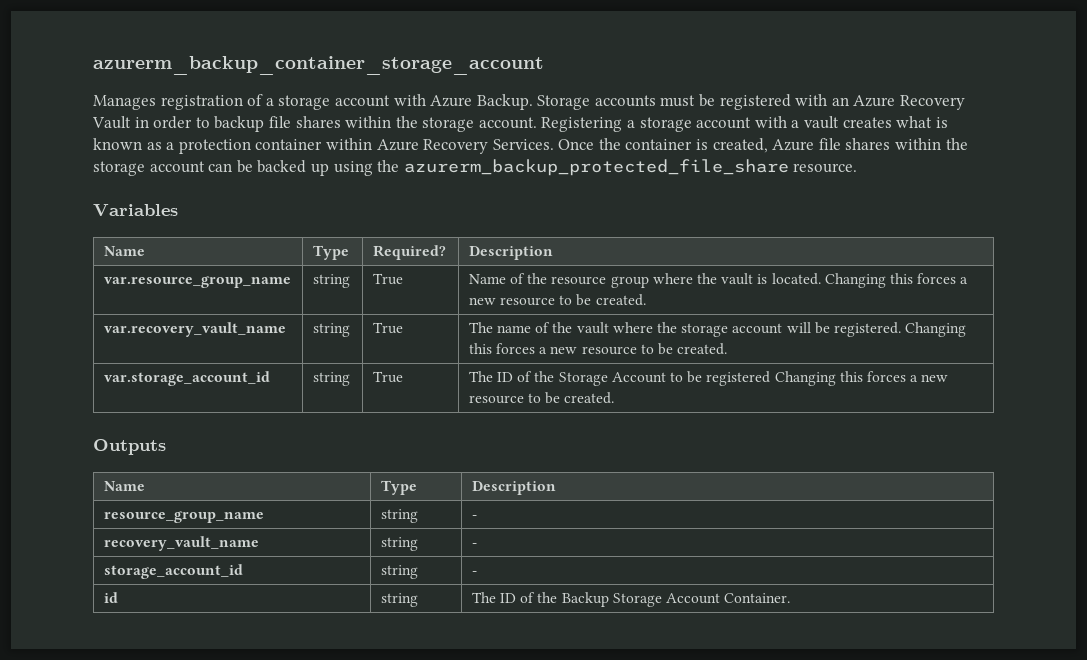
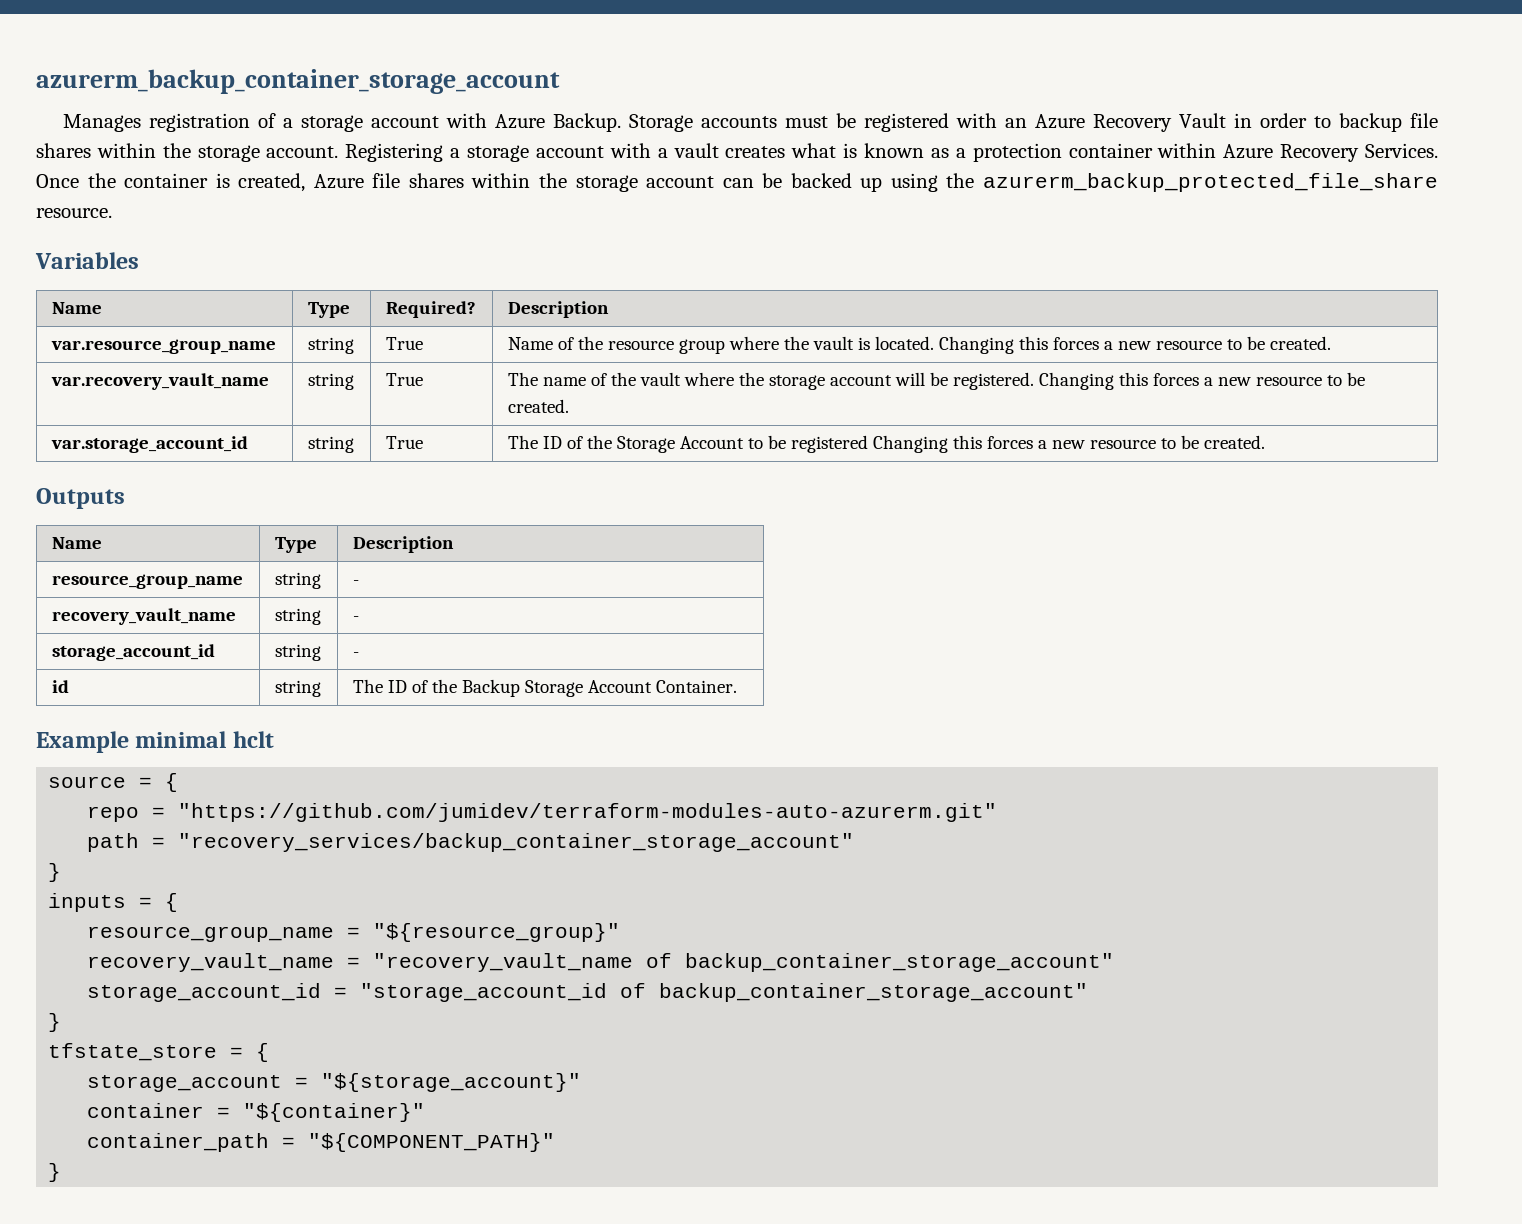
(791, 598) none -> [36,731,274,753] [48,773,179,792] [87,803,998,822] [87,833,855,852] [48,863,62,882] [48,893,179,912] [87,923,621,942] [87,953,1115,972] [87,983,1089,1002] [48,1013,62,1032] [48,1043,270,1062] [87,1073,582,1092] [87,1103,426,1122] [87,1133,556,1152] [48,1163,62,1182] // Example minimal hclt // source = { // repo = "https://github.com/jumidev/terraform-modules-auto-azurerm.git" // path = "recovery_services/backup_container_storage_account" // } // inputs = { // resource_group_name = "${resource_group}" // recovery_vault_name = "recovery_vault_name of backup_container_storage_account" // storage_account_id = "storage_account_id of backup_container_storage_account" // } // tfstate_store = { // storage_account = "${storage_account}" // container = "${container}" // container_path = "${COMPONENT_PATH}" // }

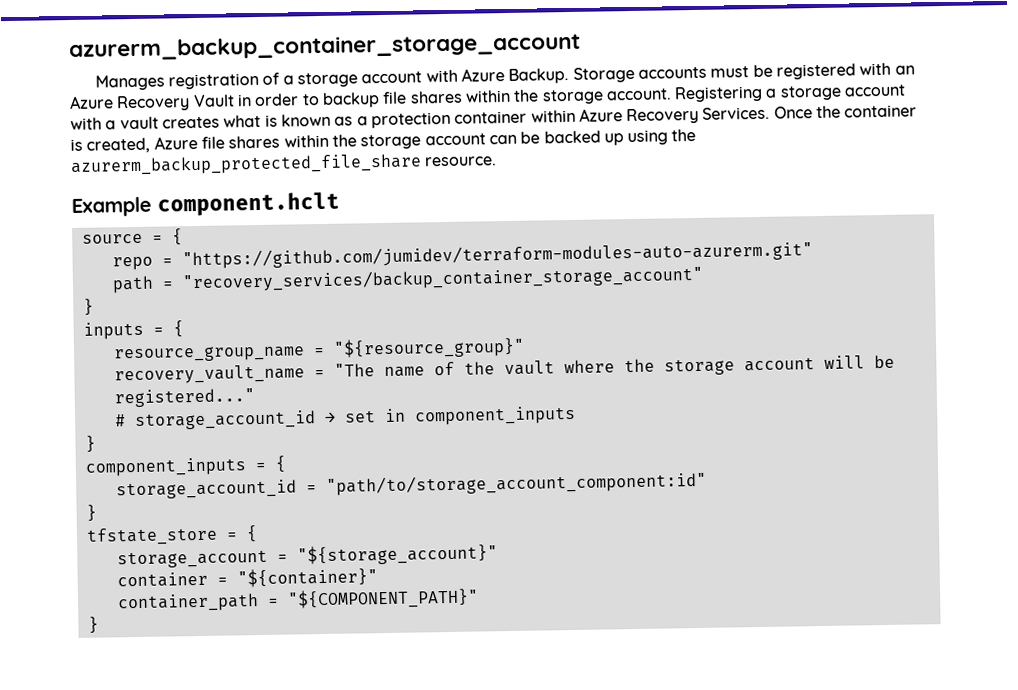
[35,252,139,269] [51,302,102,314] [307,302,350,318] [385,301,476,318] [507,301,609,318] [50,339,276,354] [307,337,354,354] [385,337,423,350] [507,336,1331,354] [50,373,269,390] [307,373,354,390] [385,373,423,386] [507,372,1365,390] [507,399,569,413] [50,436,248,453] [307,436,354,453] [385,436,423,449] [507,435,1265,453] [36,488,125,509] [51,537,102,549] [274,537,317,553] [352,536,454,553] [51,574,243,589] [274,572,321,589] [352,580,359,585] [51,608,236,625] [274,608,321,625] [352,616,359,621] [51,644,215,661] [274,644,321,661] [352,652,359,657] [51,680,69,693] [274,680,321,697] [352,679,737,697] // Variables // Name | Type | Required? | Description // var.resource_group_name | string | True | Name of the resource group where the vault is located. Changing this forces a new resource to be created. // var.recovery_vault_name | string | True | The name of the vault where the storage account will be registered. Changing this forces a new resource to be created. // var.storage_account_id | string | True | The ID of the Storage Account to be registered Changing this forces a new resource to be created. // Outputs // Name | Type | Description // resource_group_name | string | - // recovery_vault_name | string | - // storage_account_id | string | - // id | string | The ID of the Backup Storage Account Container. -> (498, 161) none
[135,731,274,748] minimal hclt -> [157,191,340,217] component.hclt
[373,953,1115,972] "recovery_vault_name of backup_container_storage_account" -> [333,354,895,378] [113,388,255,408] [114,405,576,431] [84,435,96,453] [84,455,287,477] "The name of the vault where the storage account will be registered..." // # storage_account_id → set in component_inputs // } // component_inputs = {
[360,983,1089,1002] "storage_account_id of backup_container_storage_account" -> [325,471,707,496] "path/to/storage_account_component:id"

